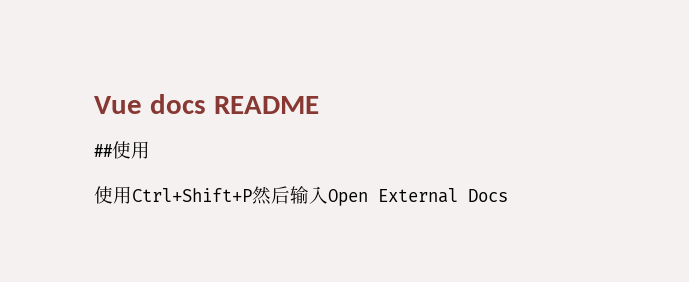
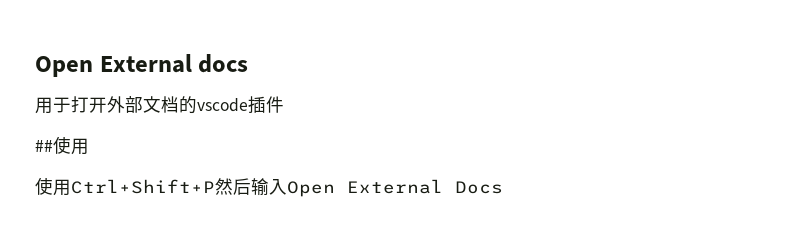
[94,96,142,114] Vue -> [35,54,192,77] Open External
[213,96,319,114] README -> [35,96,284,114] // 用于打开外部文档的vscode插件

